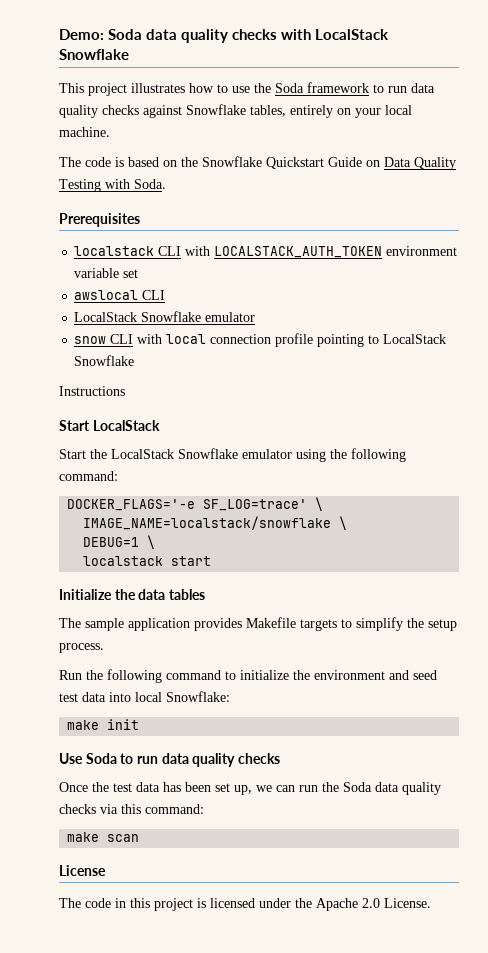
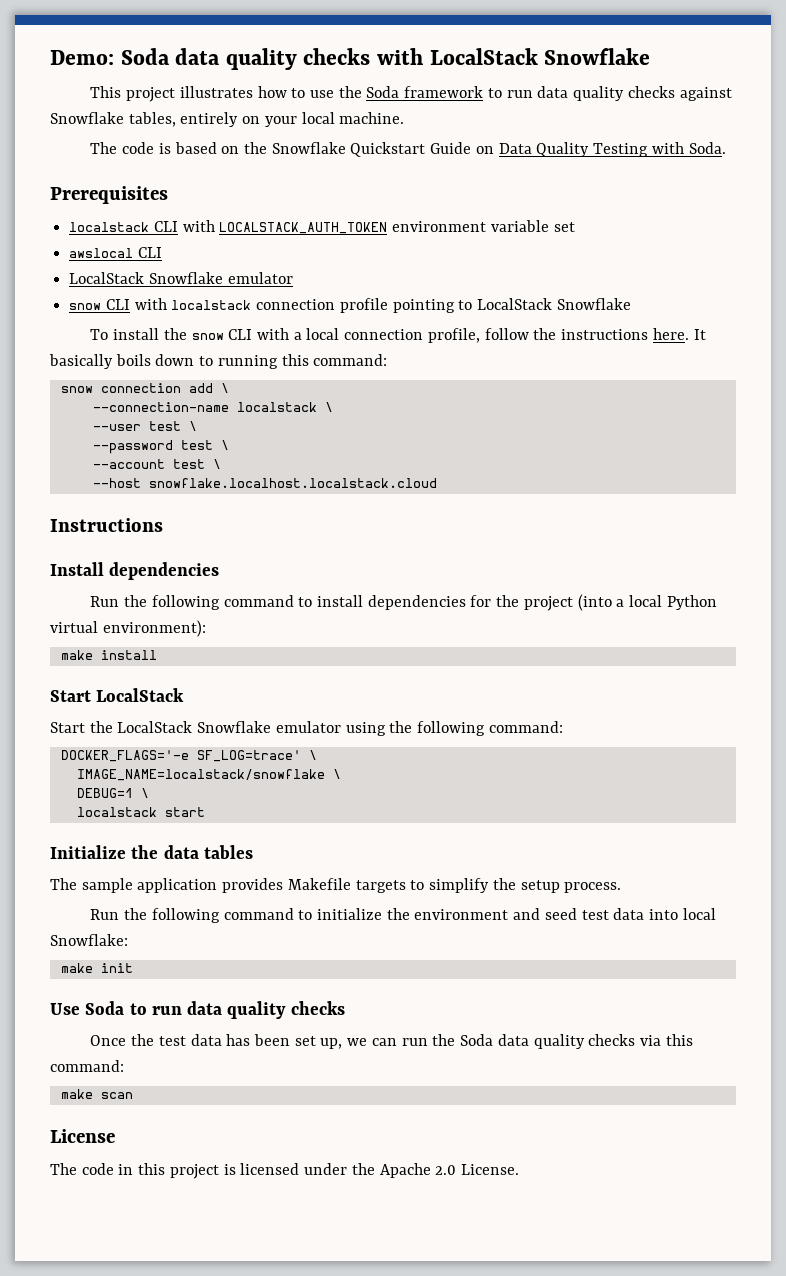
[166,334,207,344] local -> [171,300,252,310] localstack
[59,386,125,396] Instructions -> [90,328,706,343] [49,354,388,369] [60,383,229,393] [92,402,333,412] [92,421,197,431] [92,440,229,454] [92,459,221,469] [92,478,437,488] [50,518,163,532] [50,562,220,580] [90,594,717,611] [50,620,206,637] [60,650,157,660] To install the snow CLI with a local connection profile, follow the instructions here. It basically boils down to running this command: // snow connection add \ // --connection-name localstack \ // --user test \ // --password test \ // --account test \ // --host snowflake.localhost.localstack.cloud // Instructions // Install dependencies // Run the following command to install dependencies for the project (into a local Python virtual environment): // make install

